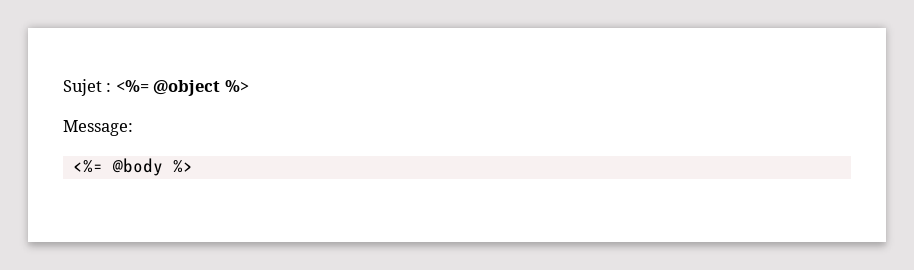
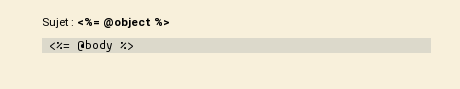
[63,120,133,136] // Message: -> (171, 22) none

